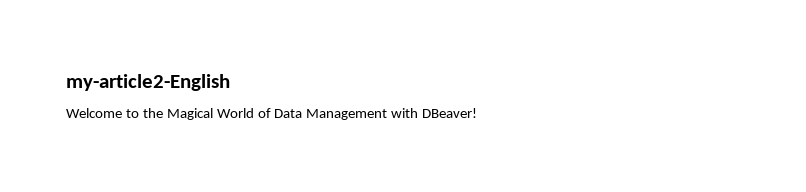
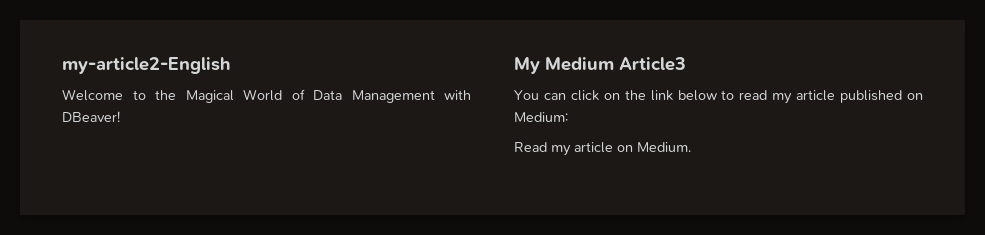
(478, 113) none -> [514,57,686,74] [514,90,923,104] [514,112,568,122] [514,142,691,156] // My Medium Article3 // You can click on the link below to read my article published on Medium: // Read my article on Medium.

